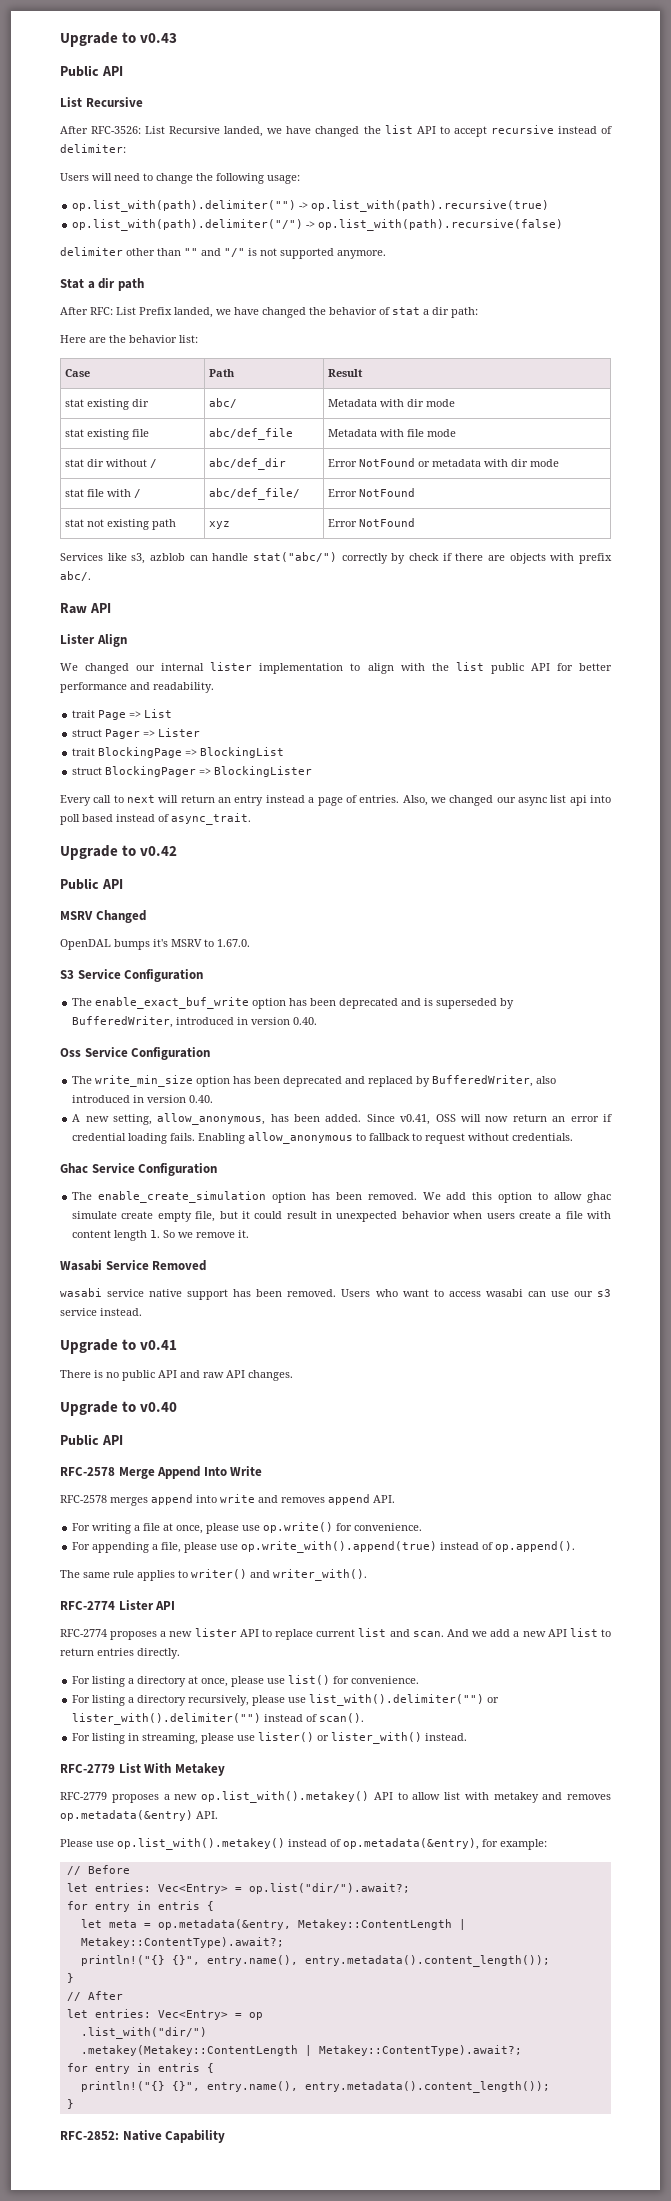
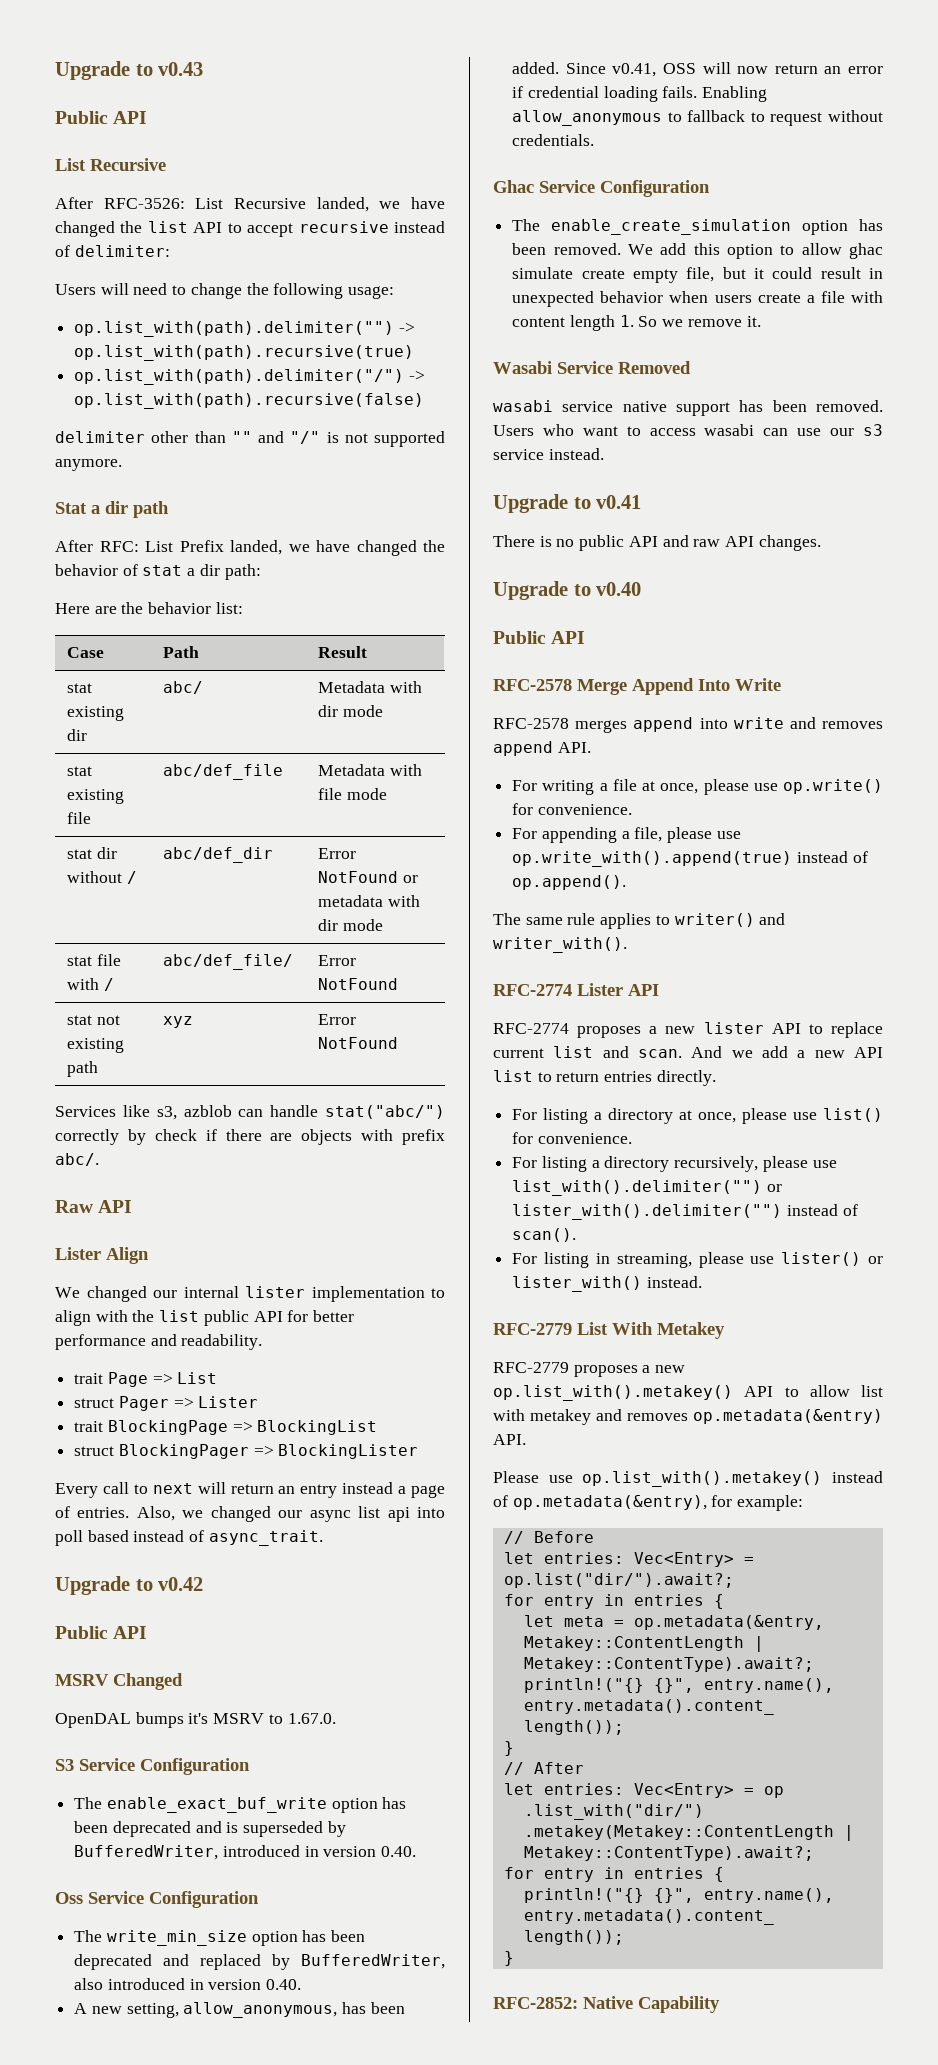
[157,1901,200,1910] entris -> [633,1594,704,1606] entries
[157,2063,200,2072] entris -> [633,1867,704,1879] entries

